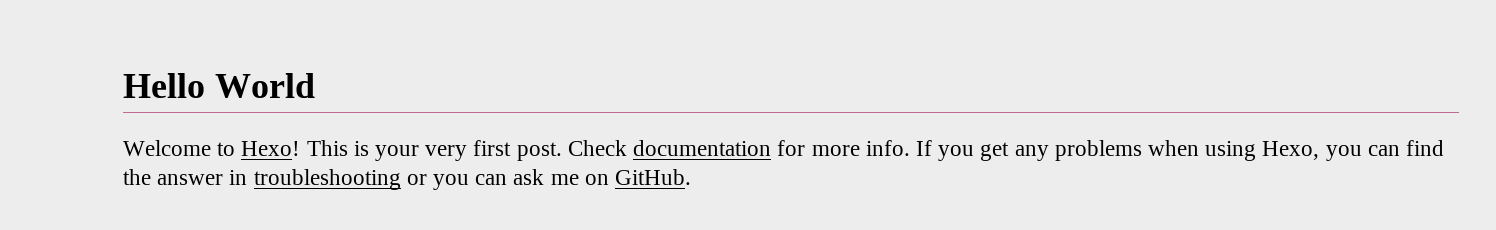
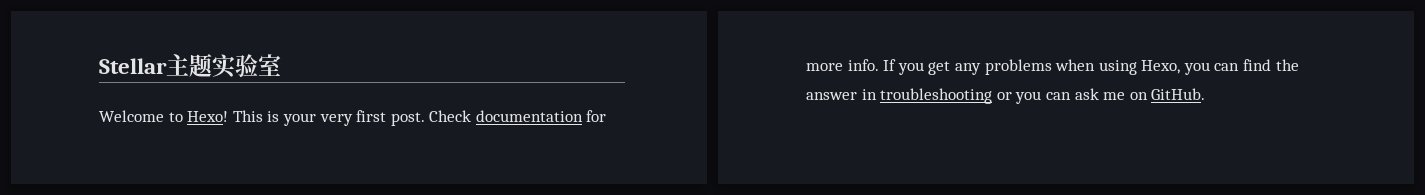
[123,73,315,98] Hello World -> [99,53,281,78] Stellar主题实验室

